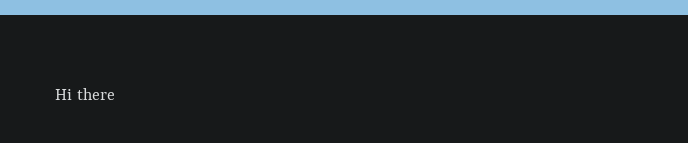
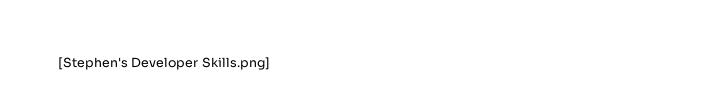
[55,88,115,100] Hi there -> [58,57,270,70] [Stephen's Developer Skills.png]

